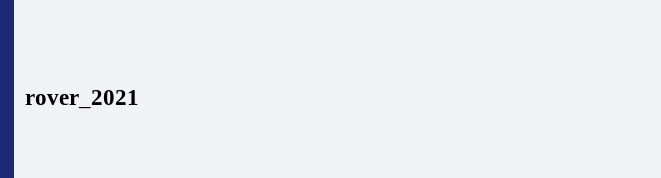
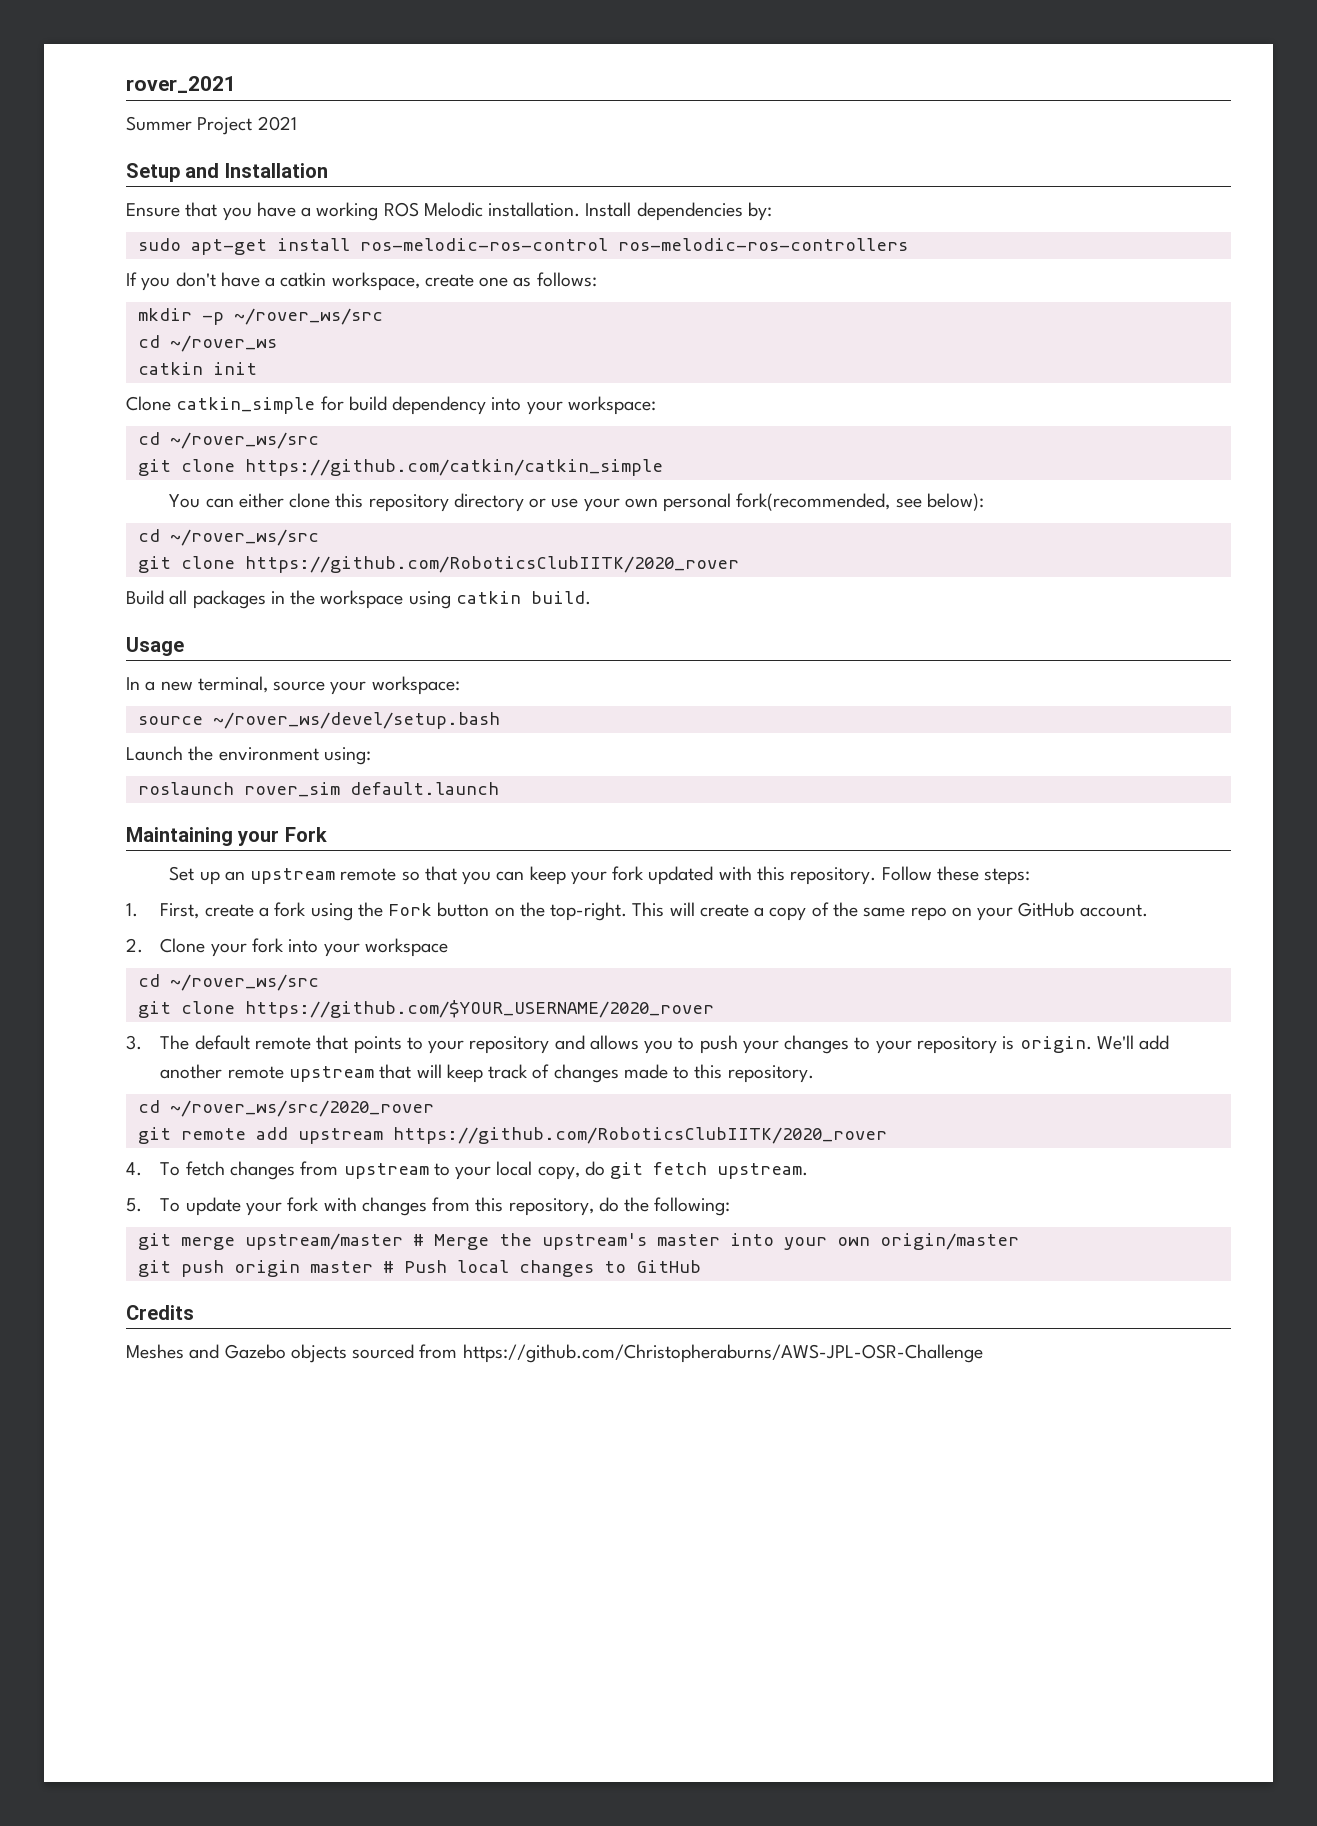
(139, 99) none -> [126,116,297,135] [126,163,328,182] [126,202,772,221] [137,238,908,255] [126,272,597,291] [137,308,383,325] [137,335,277,352] [137,362,257,375] [126,396,656,415] [137,432,319,449] [137,459,663,476] [169,493,984,512] [137,529,319,546] [137,556,739,573] [126,590,591,609] [126,637,184,656] [126,676,460,695] [137,712,500,729] [126,746,371,765] [137,782,499,797] [126,827,327,846] [169,866,1031,885] [126,902,1148,921] [126,938,448,957] [137,974,319,991] [137,1000,714,1018] [126,1035,1170,1054] [160,1064,814,1083] [137,1100,434,1117] [137,1127,887,1144] [126,1161,809,1180] [126,1197,731,1216] [137,1233,1019,1250] [137,1260,701,1277] [126,1305,194,1320] [126,1344,983,1363] // Summer Project 2021 // Setup and Installation // Ensure that you have a working ROS Melodic installation. Install dependencies by: // sudo apt-get install ros-melodic-ros-control ros-melodic-ros-controllers // If you don't have a catkin workspace, create one as follows: // mkdir -p ~/rover_ws/src // cd ~/rover_ws // catkin init // Clone catkin_simple for build dependency into your workspace: // cd ~/rover_ws/src // git clone https://github.com/catkin/catkin_simple // You can either clone this repository directory or use your own personal fork(recommended, see below): // cd ~/rover_ws/src // git clone https://github.com/RoboticsClubIITK/2020_rover // Build all packages in the workspace using catkin build. // Usage // In a new terminal, source your workspace: // source ~/rover_ws/devel/setup.bash // Launch the environment using: // roslaunch rover_sim default.launch // Maintaining your Fork // Set up an upstream remote so that you can keep your fork updated with this repository. Follow these steps: // 1. First, create a fork using the Fork button on the top-right. This will create a copy of the same repo on your GitHub account. // 2. Clone your fork into your workspace // cd ~/rover_ws/src // git clone https://github.com/$YOUR_USERNAME/2020_rover // 3. The default remote that points to your repository and allows you to push your changes to your repository is origin. We'll add another remote upstream that will keep track of changes made to this repository. // cd ~/rover_ws/src/2020_rover // git remote add upstream https://github.com/RoboticsClubIITK/2020_rover // 4. To fetch changes from upstream to your local copy, do git fetch upstream. // 5. To update your fork with changes from this repository, do the following: // git merge upstream/master # Merge the upstream's master into your own origin/master // git push origin master # Push local changes to GitHub // Credits // Meshes and Gazebo objects sourced from https://github.com/Christopheraburns/AWS-JPL-OSR-Challenge

